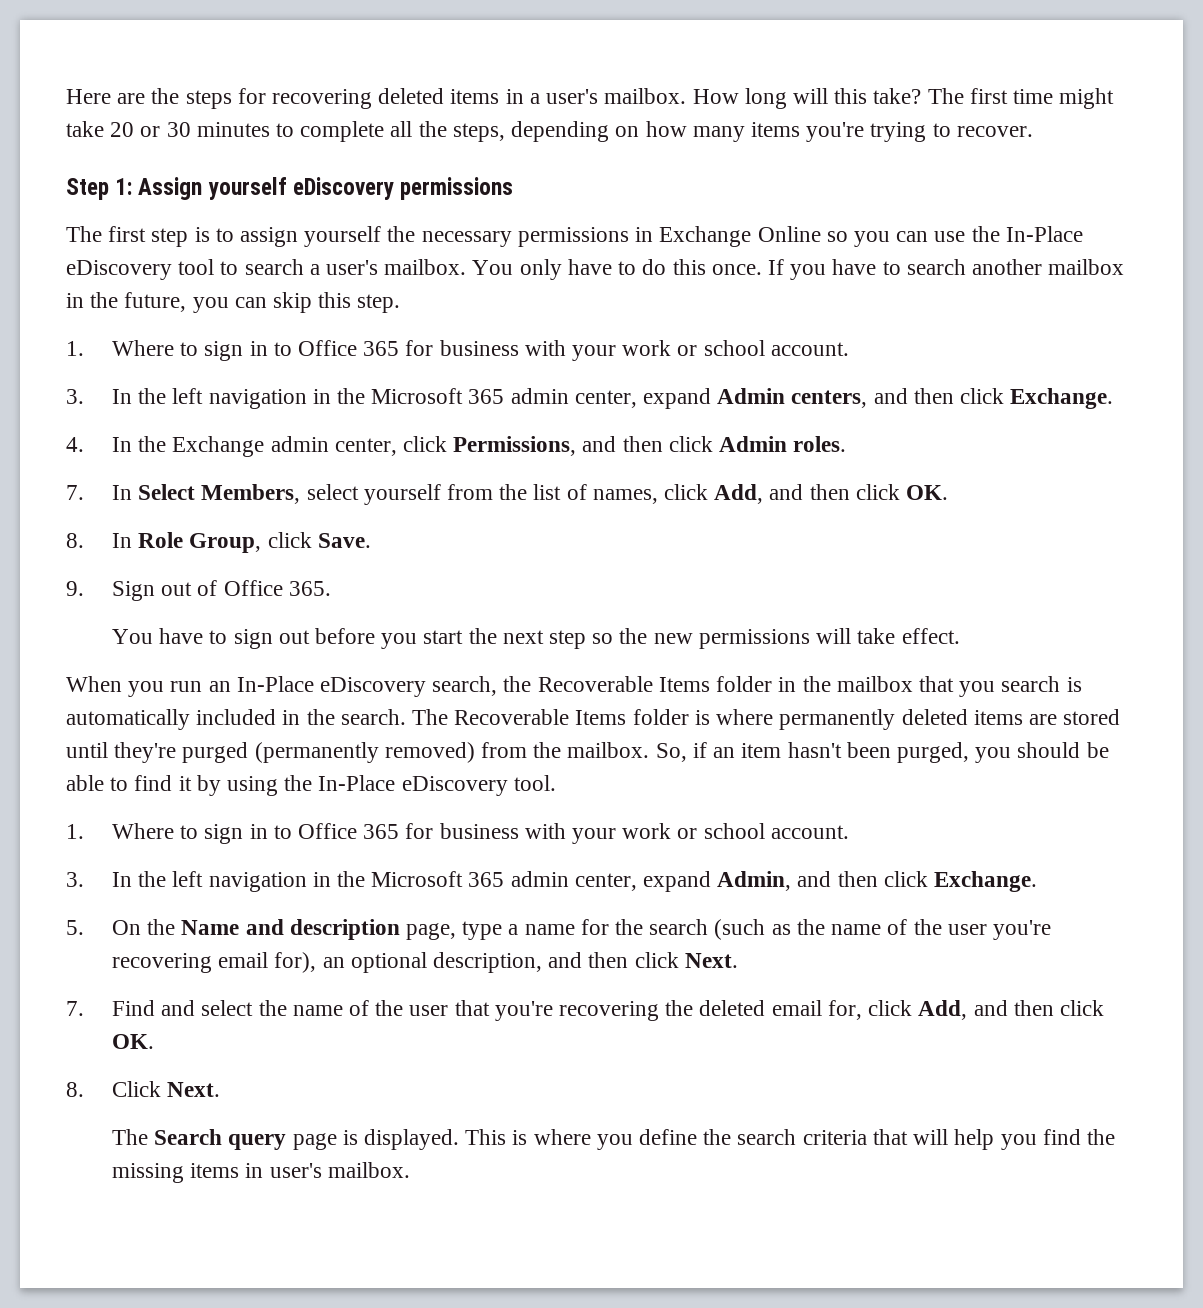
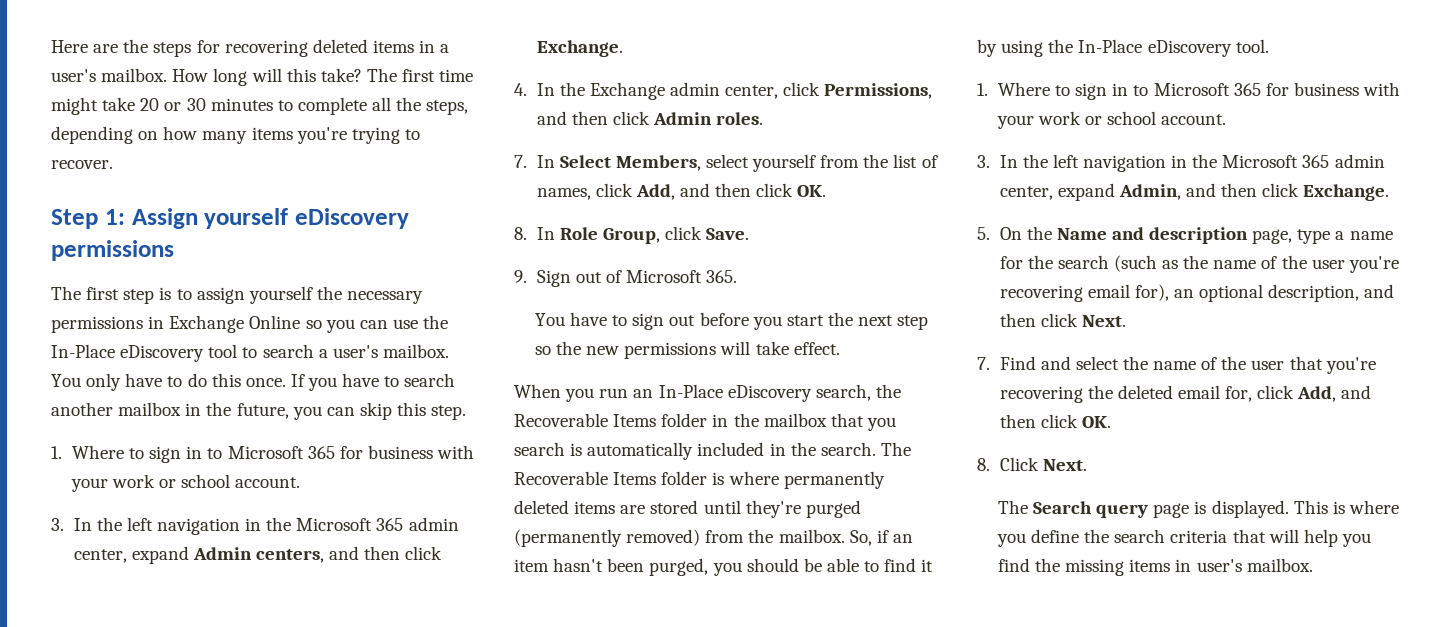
[297,340,357,356] Office -> [227,446,304,459] Microsoft
[223,580,283,596] Office -> [625,270,702,283] Microsoft
[297,823,357,839] Office -> [1153,83,1230,96] Microsoft

